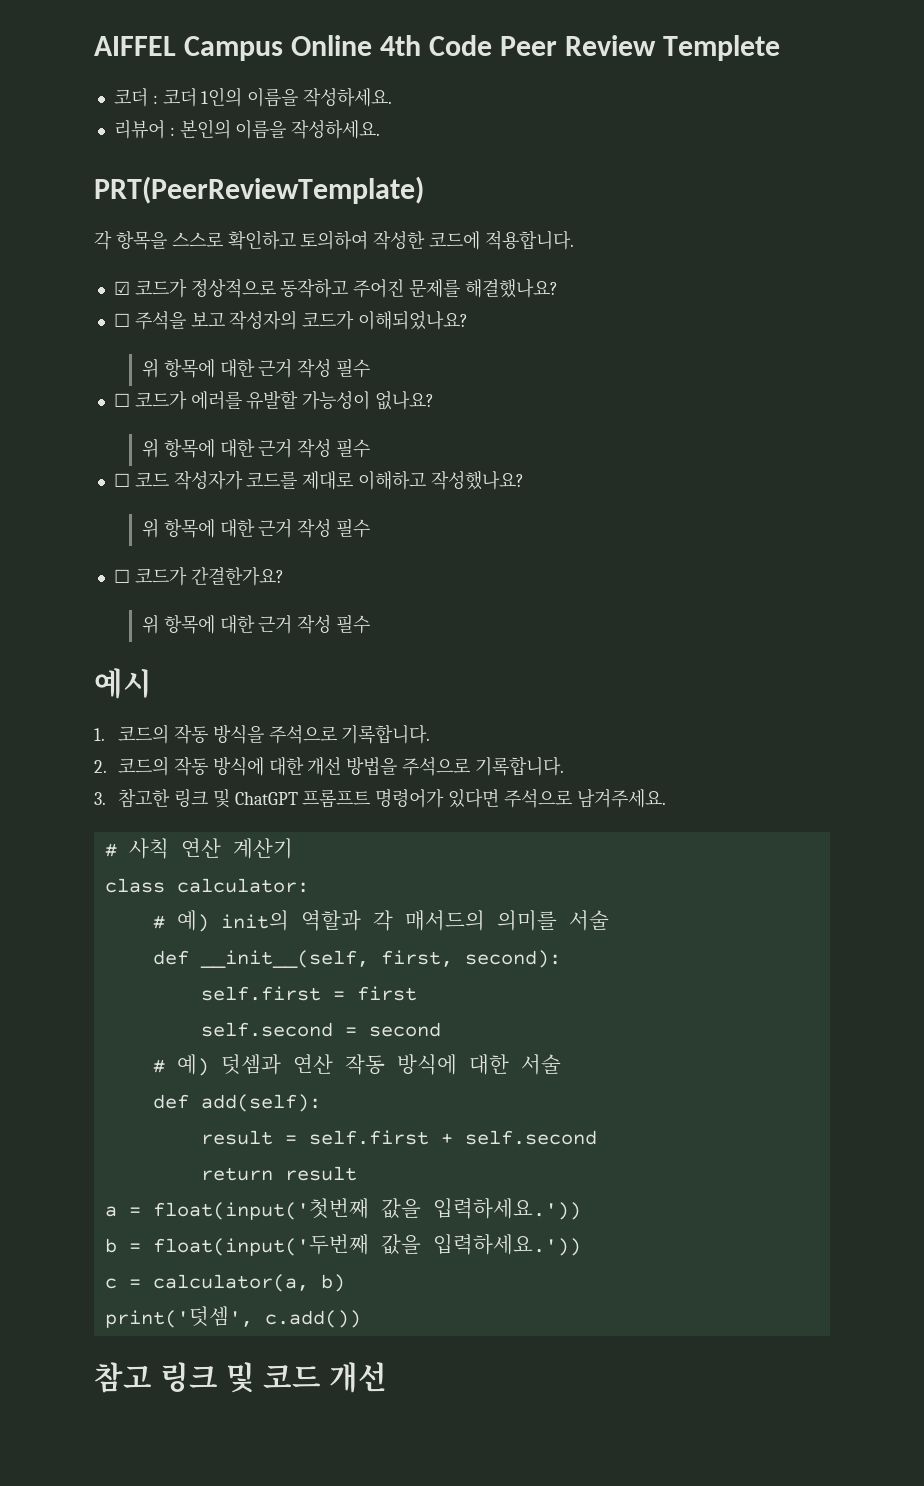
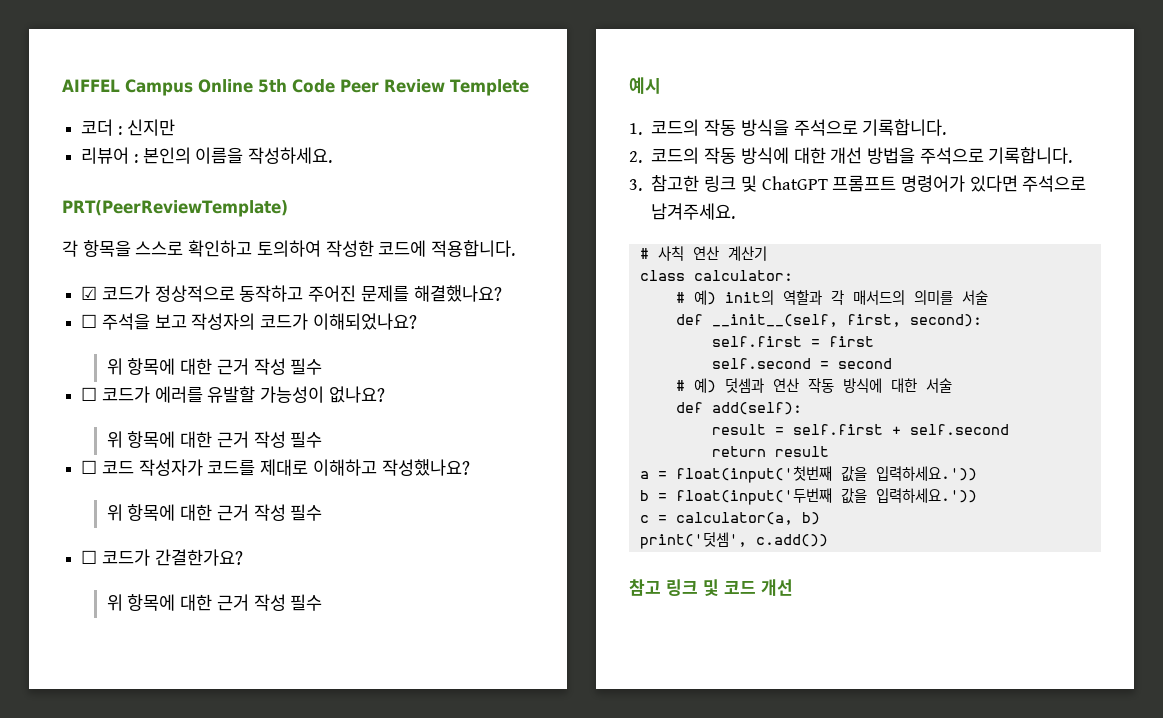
[379,35,421,56] 4th -> [258,79,287,93] 5th
[162,87,393,107] 코더 1인의 이름을 작성하세요. -> [126,119,175,136] 신지만

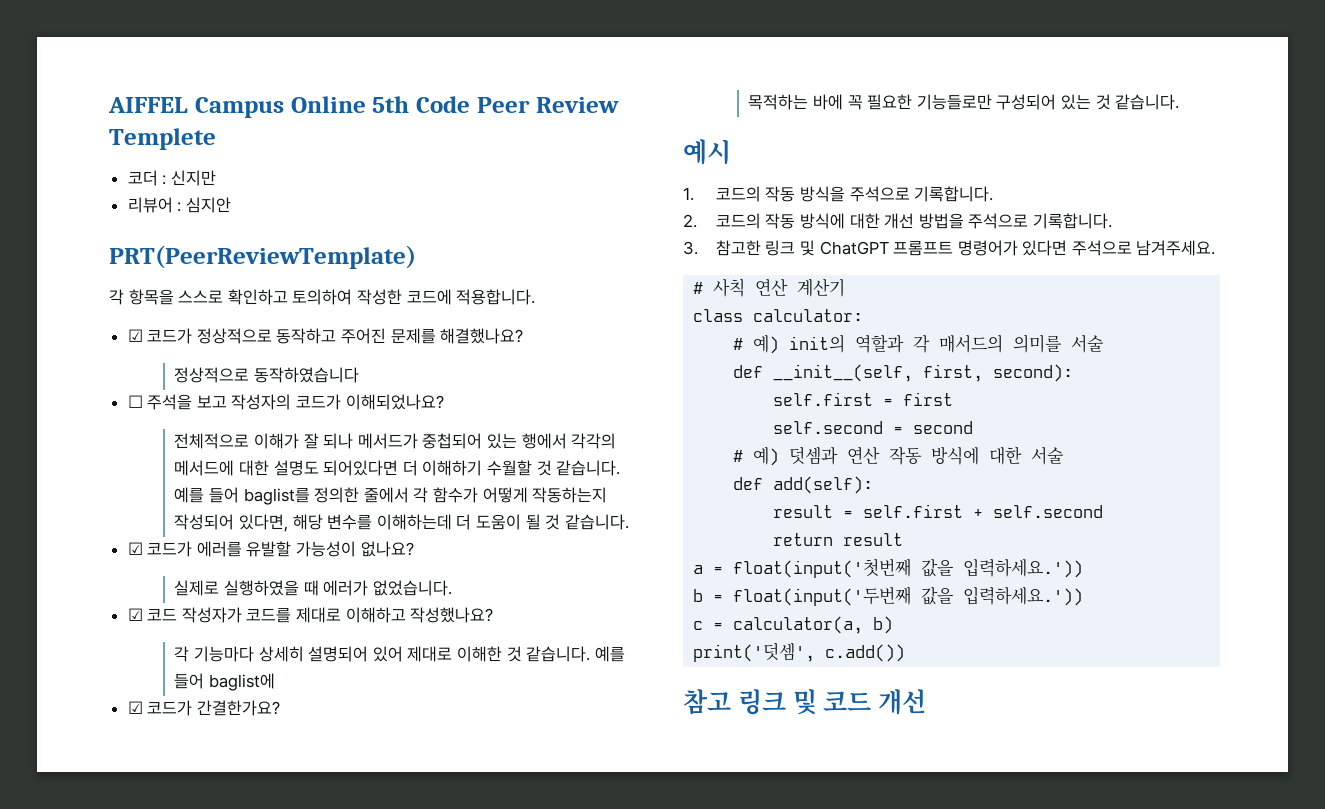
[142,147,333,164] 본인의 이름을 작성하세요. -> [185,197,231,213] 심지안
(502, 293) none -> [174,367,360,383] // 정상적으로 동작하였습니다
[106,358,323,375] [81,387,98,401] 위 항목에 대한 근거 작성 필수 // ☐ -> [174,433,617,449] [174,460,621,476] [174,487,608,505] [174,514,629,532] [127,542,143,555] 전체적으로 이해가 잘 되나 메서드가 중첩되어 있는 행에서 각각의 메서드에 대한 설명도 되어있다면 더 이해하기 수월할 것 같습니다. 예를 들어 baglist를 정의한 줄에서 각 함수가 어떻게 작동하는지 작성되어 있다면, 해당 변수를 이해하는데 더 도움이 될 것 같습니다. // ☑
[106,431,323,448] [81,460,98,474] 위 항목에 대한 근거 작성 필수 // ☐ -> [174,580,452,596] [127,608,143,621] 실제로 실행하였을 때 에러가 없었습니다. // ☑
[106,504,323,521] [81,549,243,566] [106,594,323,611] 위 항목에 대한 근거 작성 필수 // ☐ 코드가 간결한가요? // 위 항목에 대한 근거 작성 필수 -> [174,646,625,662] [174,673,276,691] [127,700,280,716] [748,94,1180,110] 각 기능마다 상세히 설명되어 있어 제대로 이해한 것 같습니다. 예를 들어 baglist에 // ☑ 코드가 간결한가요? // 목적하는 바에 꼭 필요한 기능들로만 구성되어 있는 것 같습니다.

